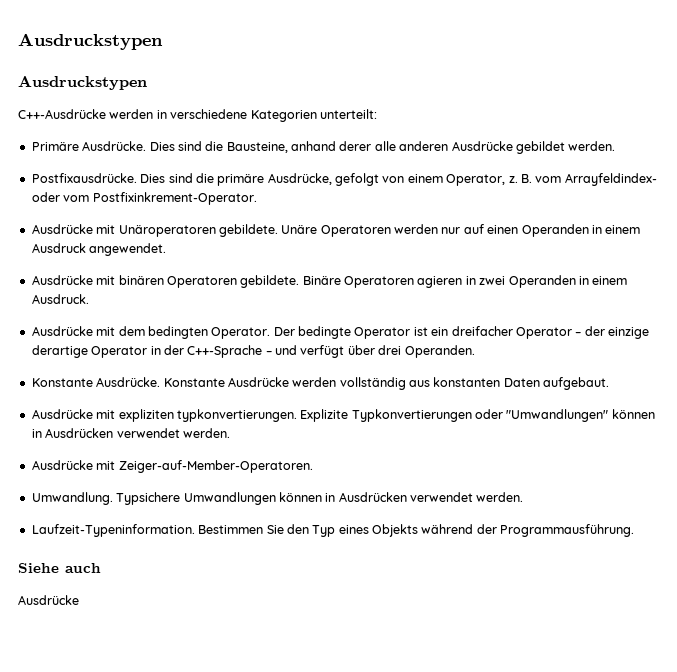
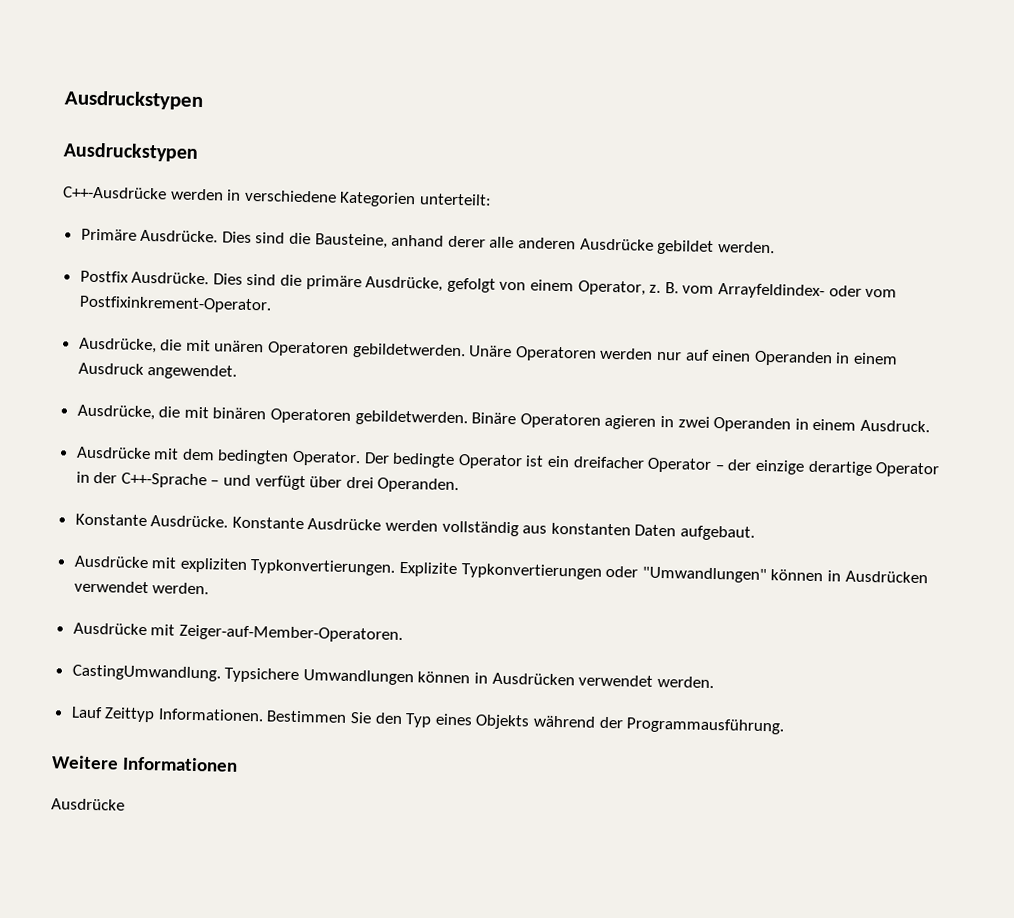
[31,173,137,183] Postfixausdrücke. -> [79,270,210,285] Postfix Ausdrücke.
[31,224,278,237] Ausdrücke mit Unäroperatoren gebildete. -> [77,337,466,360] Ausdrücke, die mit unären Operatoren gebildetwerden.
[31,275,93,285] Ausdrücke -> [76,404,181,421] Ausdrücke, die
[240,275,300,288] gebildete. -> [354,410,468,427] gebildetwerden.
[176,409,297,422] typkonvertierungen. -> [250,559,396,576] Typkonvertierungen.
[31,492,113,505] Umwandlung. -> [71,664,221,682] CastingUmwandlung.
[31,524,195,537] Laufzeit-Typeninformation. -> [70,706,264,723] Lauf Zeittyp Informationen.
[18,563,101,573] Siehe auch -> [51,755,238,772] Weitere Informationen

